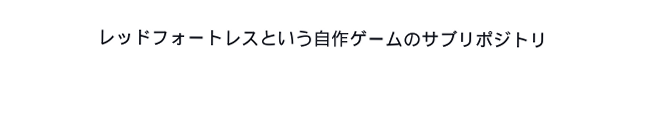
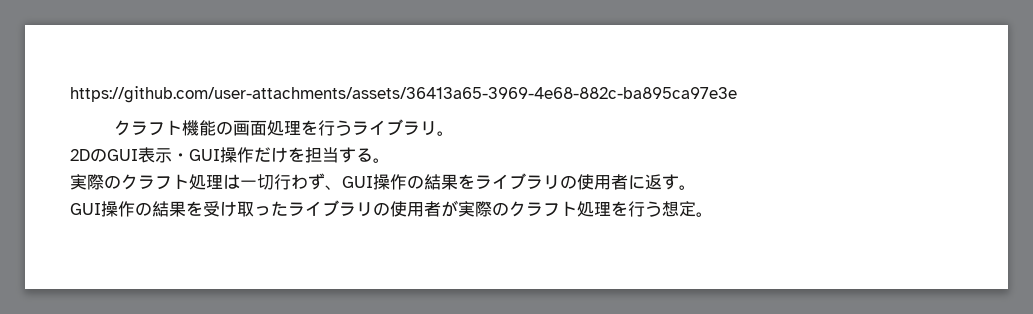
[97,29,548,49] レッドフォートレスという自作ゲームのサブリポジトリ -> [70,86,737,103] [113,119,454,136] [70,147,390,163] [70,173,696,190] [70,200,713,217] https://github.com/user-attachments/assets/36413a65-3969-4e68-882c-ba895ca97e3e // クラフト機能の画面処理を行うライブラリ。 // 2DのGUI表示・GUI操作だけを担当する。 // 実際のクラフト処理は一切行わず、GUI操作の結果をライブラリの使用者に返す。 // GUI操作の結果を受け取ったライブラリの使用者が実際のクラフト処理を行う想定。

